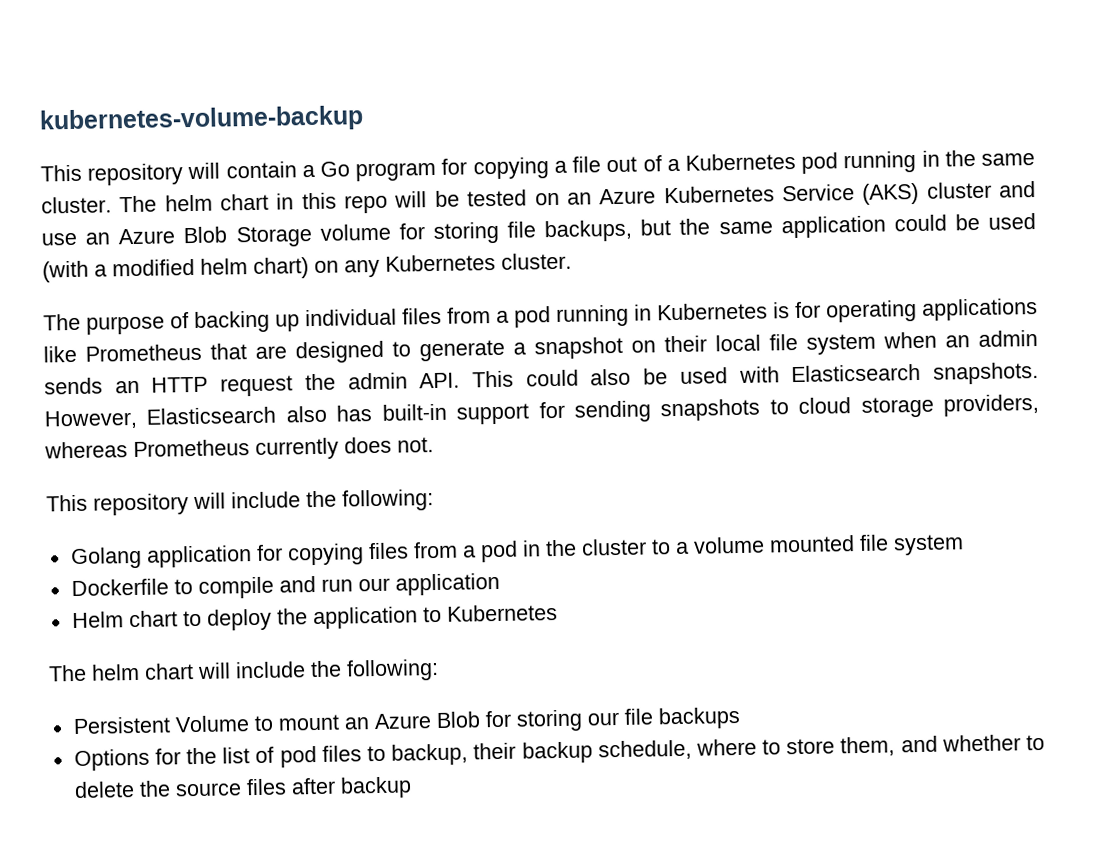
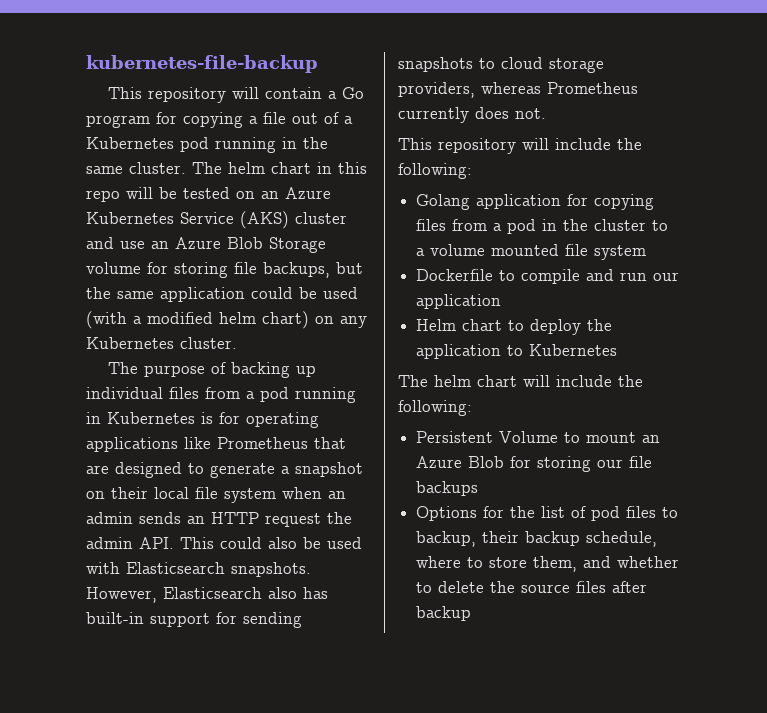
[39,105,364,135] kubernetes-volume-backup -> [86,55,318,73] kubernetes-file-backup

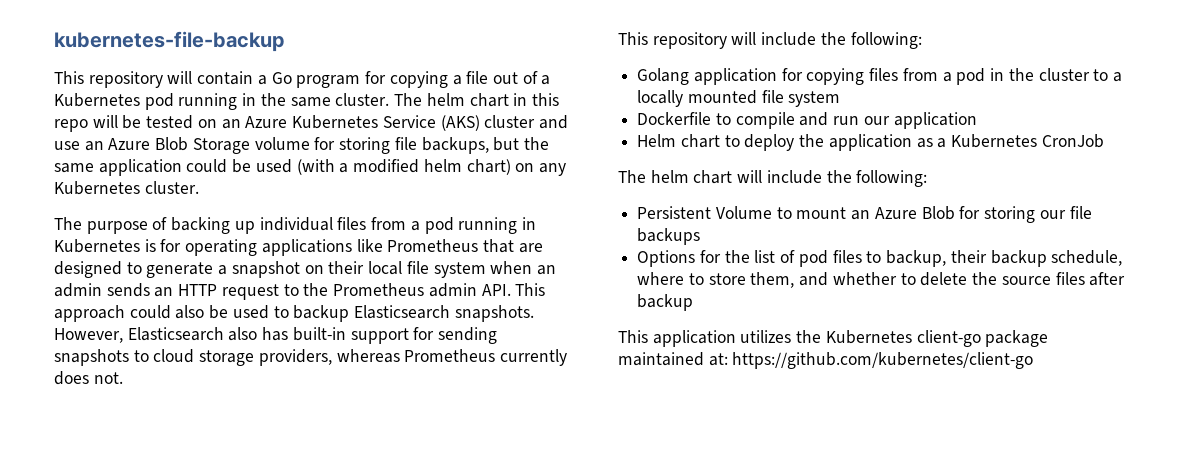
[327,512,352,524] the -> [283,283,425,296] to the Prometheus
(214, 543) none -> [54,305,125,322] approach
[86,562,120,574] with -> [273,305,350,322] to backup
[430,244,486,256] volume -> [637,90,684,107] locally
[507,344,618,356] to Kubernetes -> [916,134,1104,148] as a Kubernetes CronJob
(472, 613) none -> [618,330,1049,347] [618,352,1034,369] // This application utilizes the Kubernetes client-go package maintained at: https://github.com/kubernetes/client-go

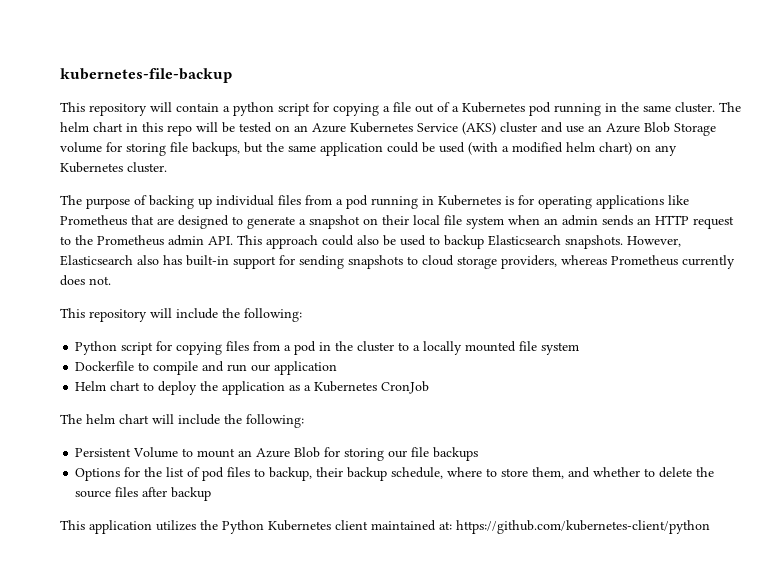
[271,72,361,88] Go program -> [233,102,310,116] python script
[637,68,777,85] Golang application -> [75,341,154,355] Python script
[825,330,1049,347] Kubernetes client-go package -> [222,520,368,534] Python Kubernetes client
[732,352,1034,369] https://github.com/kubernetes/client-go -> [456,520,710,534] https://github.com/kubernetes-client/python

